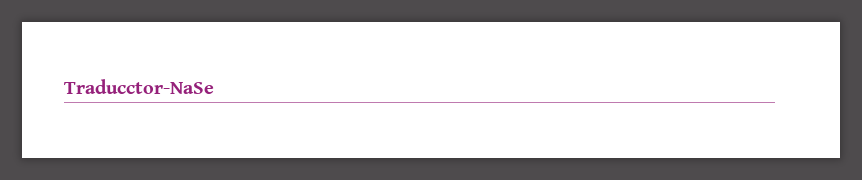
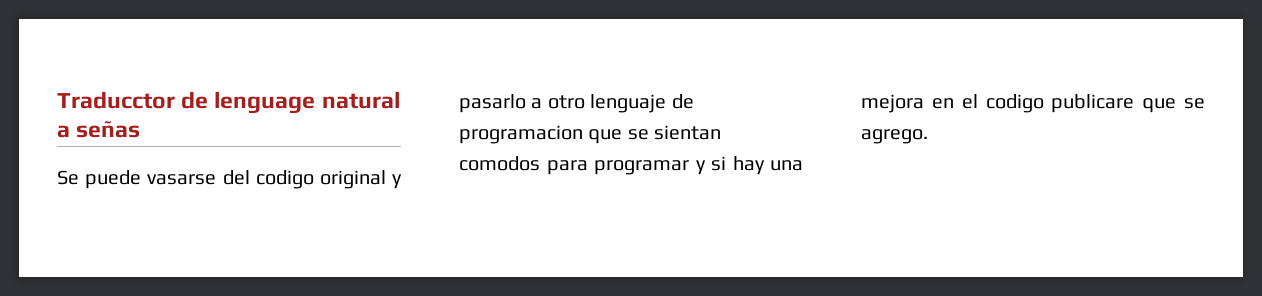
[64,79,214,94] Traducctor-NaSe -> [57,91,400,114] [57,121,141,138] [57,170,402,189] [459,94,694,113] [459,125,722,144] [459,156,803,175] [861,94,1205,113] [861,129,928,144] Traducctor de lenguage natural a señas // Se puede vasarse del codigo original y pasarlo a otro lenguaje de programacion que se sientan comodos para programar y si hay una mejora en el codigo publicare que se agrego.

